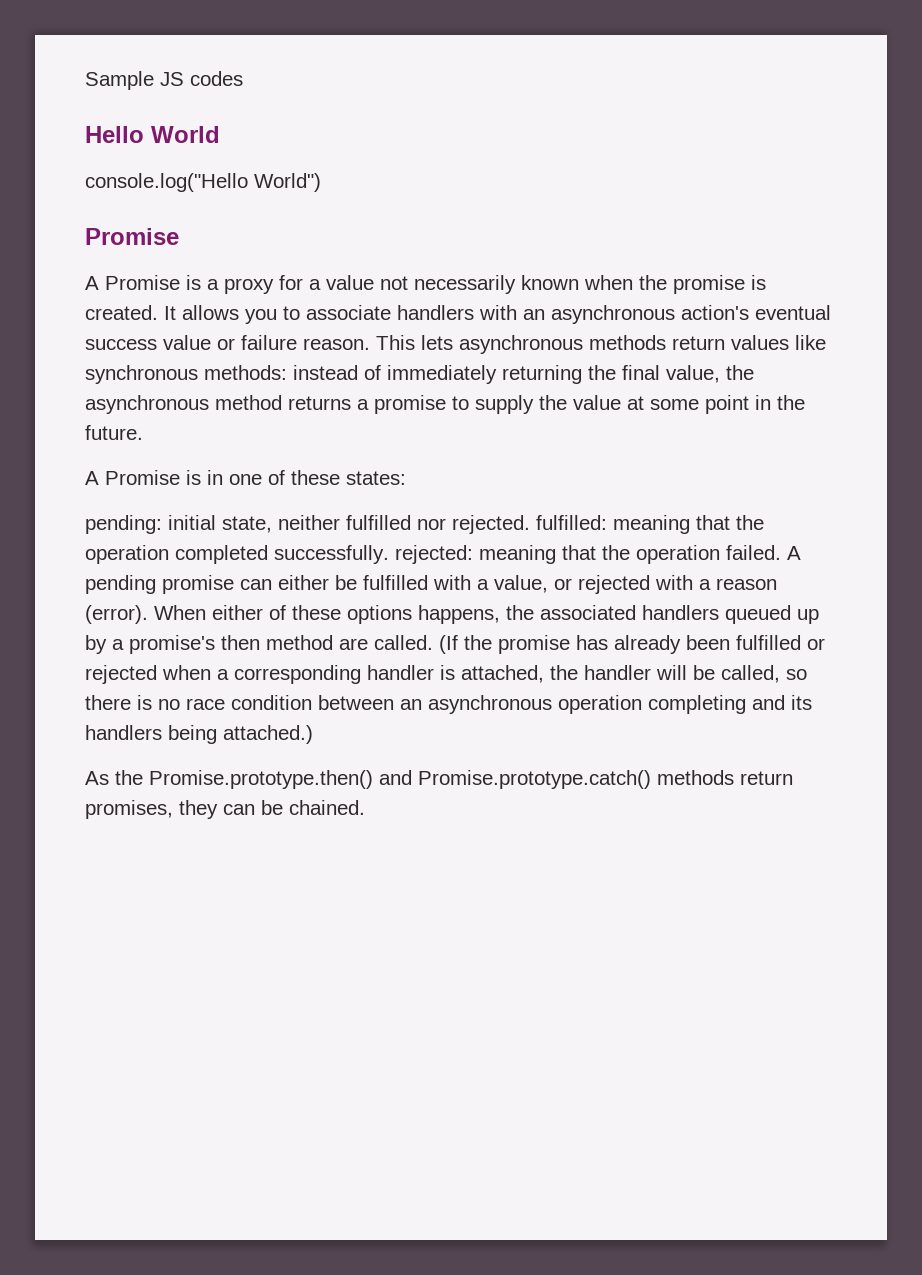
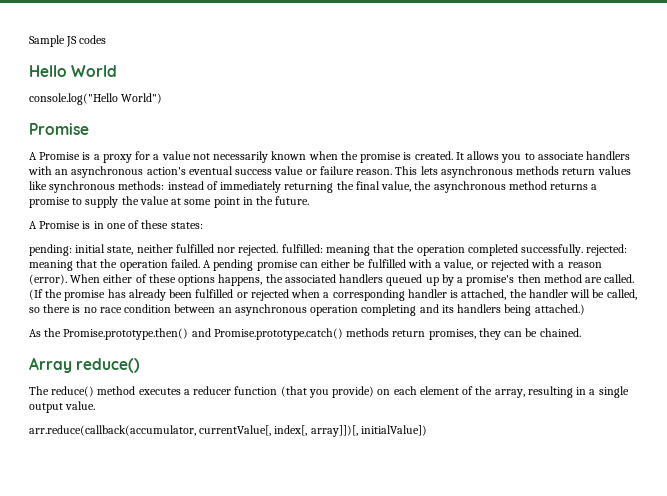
(365, 807) none -> [29,357,141,373] [29,386,629,398] [29,401,96,413] [29,425,427,437] // Array reduce() // The reduce() method executes a reducer function (that you provide) on each element of the array, resulting in a single output value. // arr.reduce(callback(accumulator, currentValue[, index[, array]])[, initialValue])

